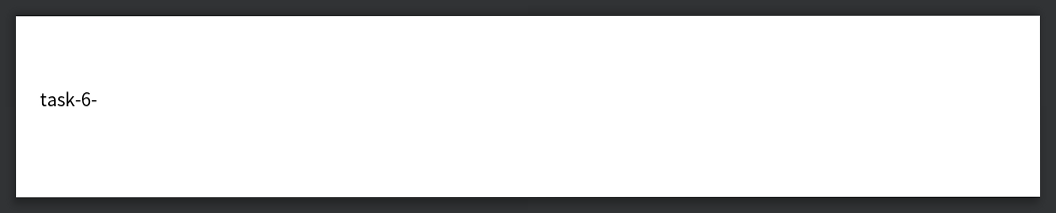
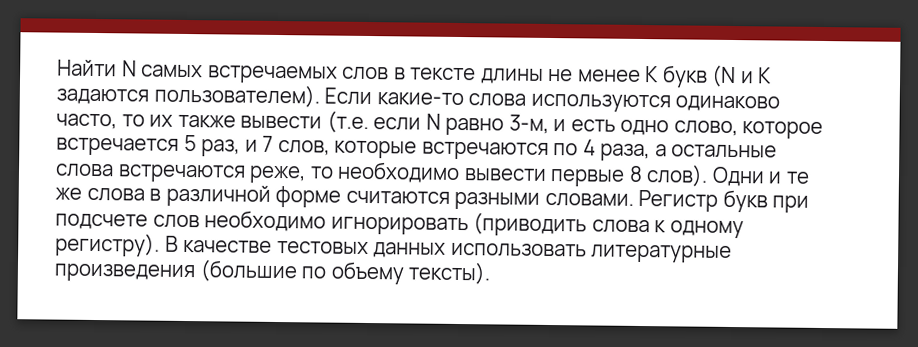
[39,91,97,107] task-6- -> [57,59,773,88] [56,83,781,113] [56,110,824,140] [56,134,778,162] [55,161,810,187] [55,184,810,213] [55,210,744,239] [55,232,733,264] [54,259,492,285] Найти N самых встречаемых слов в тексте длины не менее K букв (N и K задаются пользователем). Если какие-то слова используются одинаково часто, то их также вывести (т.е. если N равно 3-м, и есть одно слово, которое встречается 5 раз, и 7 слов, которые встречаются по 4 раза, а остальные слова встречаются реже, то необходимо вывести первые 8 слов). Одни и те же слова в различной форме считаются разными словами. Регистр букв при подсчете слов необходимо игнорировать (приводить слова к одному регистру). В качестве тестовых данных использовать литературные произведения (большие по объему тексты).

